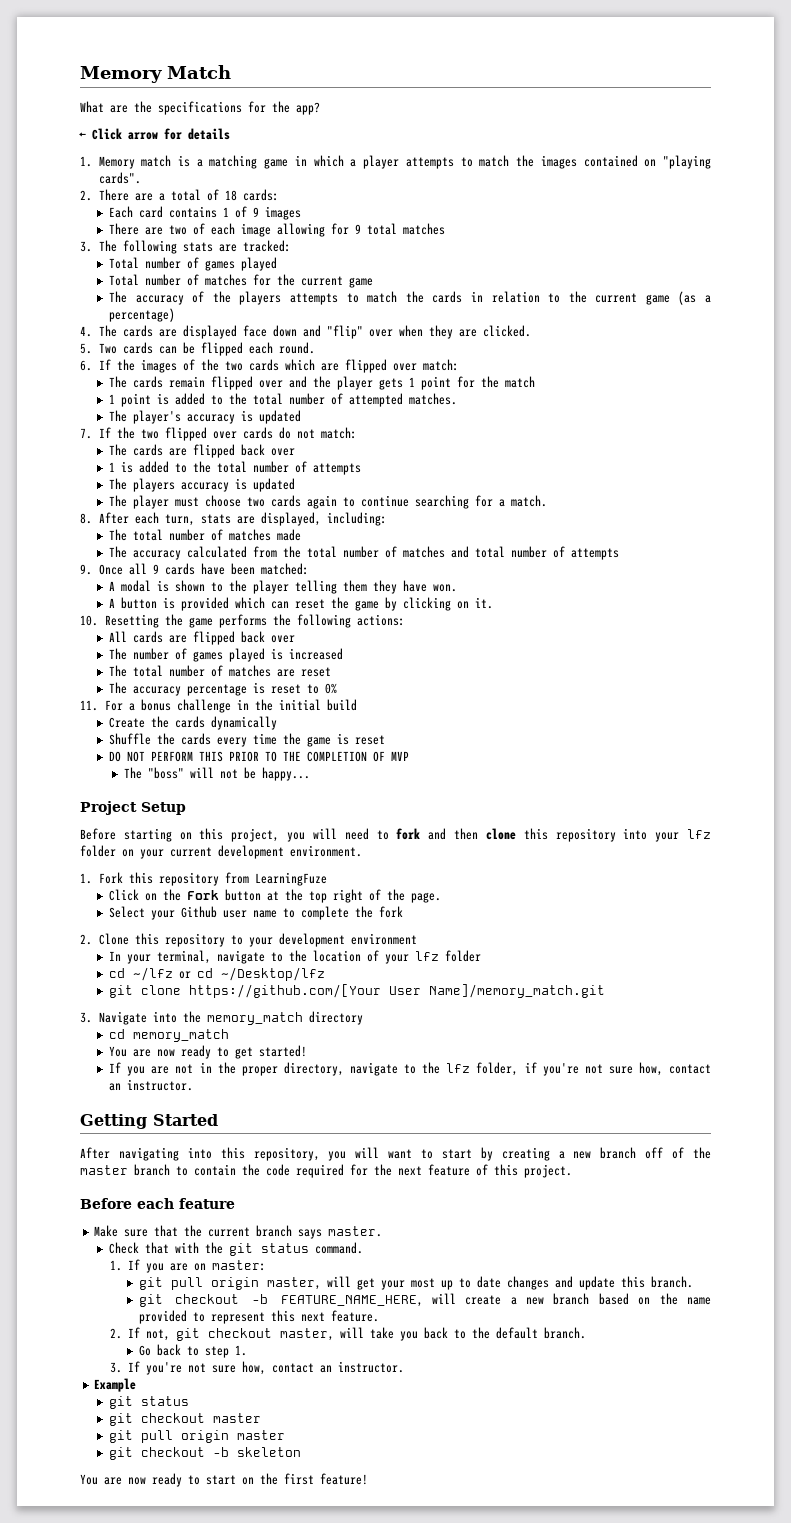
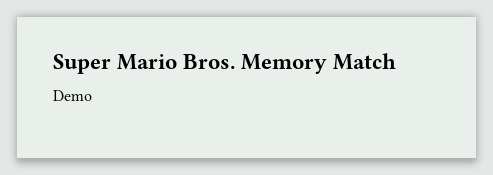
(80, 74) none -> [53,54,236,74] Super Mario Bros.
[80,101,320,115] [79,128,230,140] [80,155,712,169] [98,172,141,184] [80,189,279,201] [109,206,302,220] [109,223,446,237] [80,240,291,254] [109,257,278,271] [109,274,374,288] [109,291,711,305] [109,308,176,322] [80,325,531,339] [80,342,315,356] [80,359,459,373] [109,376,536,390] [109,393,458,407] [109,410,302,424] [80,427,357,441] [109,444,296,458] [109,461,362,475] [109,478,296,492] [109,495,548,509] [80,512,387,526] [109,529,302,541] [109,546,620,560] [80,563,309,575] [109,580,458,594] [109,597,494,611] [80,614,405,628] [109,631,296,645] [109,648,344,662] [109,665,332,677] [109,682,338,696] [80,699,357,713] [109,716,278,730] [109,733,386,747] [109,751,410,762] [124,767,311,781] [80,801,186,815] [80,828,711,842] [80,845,362,859] [80,872,327,886] [109,889,442,903] [109,906,404,920] [80,933,417,947] [109,950,482,964] [109,967,326,981] [109,984,606,998] [80,1011,363,1025] [109,1029,230,1042] [109,1045,308,1059] [109,1062,711,1076] [109,1079,194,1091] [80,1114,218,1129] [80,1147,711,1161] [80,1164,572,1178] [80,1198,235,1209] [94,1225,383,1239] [109,1242,364,1256] [109,1259,267,1273] [138,1276,693,1290] [138,1293,711,1307] [138,1310,379,1324] [109,1327,587,1341] [138,1344,247,1358] [109,1361,405,1375] [94,1378,137,1392] [109,1396,190,1409] [109,1413,262,1426] [109,1430,286,1443] [109,1447,302,1460] [80,1473,368,1487] What are the specifications for the app? // ← Click arrow for details // 1. Memory match is a matching game in which a player attempts to match the images contained on "playing cards". // 2. There are a total of 18 cards: // Each card contains 1 of 9 images // There are two of each image allowing for 9 total matches // 3. The following stats are tracked: // Total number of games played // Total number of matches for the current game // The accuracy of the players attempts to match the cards in relation to the current game (as a percentage) // 4. The cards are displayed face down and "flip" over when they are clicked. // 5. Two cards can be flipped each round. // 6. If the images of the two cards which are flipped over match: // The cards remain flipped over and the player gets 1 point for the match // 1 point is added to the total number of attempted matches. // The player's accuracy is updated // 7. If the two flipped over cards do not match: // The cards are flipped back over // 1 is added to the total number of attempts // The players accuracy is updated // The player must choose two cards again to continue searching for a match. // 8. After each turn, stats are displayed, including: // The total number of matches made // The accuracy calculated from the total number of matches and total number of attempts // 9. Once all 9 cards have been matched: // A modal is shown to the player telling them they have won. // A button is provided which can reset the game by clicking on it. // 10. Resetting the game performs the following actions: // All cards are flipped back over // The number of games played is increased // The total number of matches are reset // The accuracy percentage is reset to 0% // 11. For a bonus challenge in the initial build // Create the cards dynamically // Shuffle the cards every time the game is reset // DO NOT PERFORM THIS PRIOR TO THE COMPLETION OF MVP // The "boss" will not be happy... // Project Setup // Before starting on this project, you will need to fork and then clone this repository into your lfz folder on your current development environment. // 1. Fork this repository from LearningFuze // Click on the Fork button at the top right of the page. // Select your Github user name to complete the fork // 2. Clone this repository to your development environment // In your terminal, navigate to the location of your lfz folder // cd ~/lfz or cd ~/Desktop/lfz // git clone https://github.com/[Your User Name]/memory_match.git // 3. Navigate into the memory_match directory // cd memory_match // You are now ready to get started! // If you are not in the proper directory, navigate to the lfz folder, if you're not sure how, contact an instructor. // Getting Started // After navigating into this repository, you will want to start by creating a new branch off of the master branch to contain the code required for the next feature of this project. // Before each feature // Make sure that the current branch says master. // Check that with the git status command. // 1. If you are on master: // git pull origin master, will get your most up to date changes and update this branch. // git checkout -b FEATURE_NAME_HERE, will create a new branch based on the name provided to represent this next feature. // 2. If not, git checkout master, will take you back to the default branch. // Go back to step 1. // 3. If you're not sure how, contact an instructor. // Example // git status // git checkout master // git pull origin master // git checkout -b skeleton // You are now ready to start on the first feature! -> [53,90,92,101] Demo

